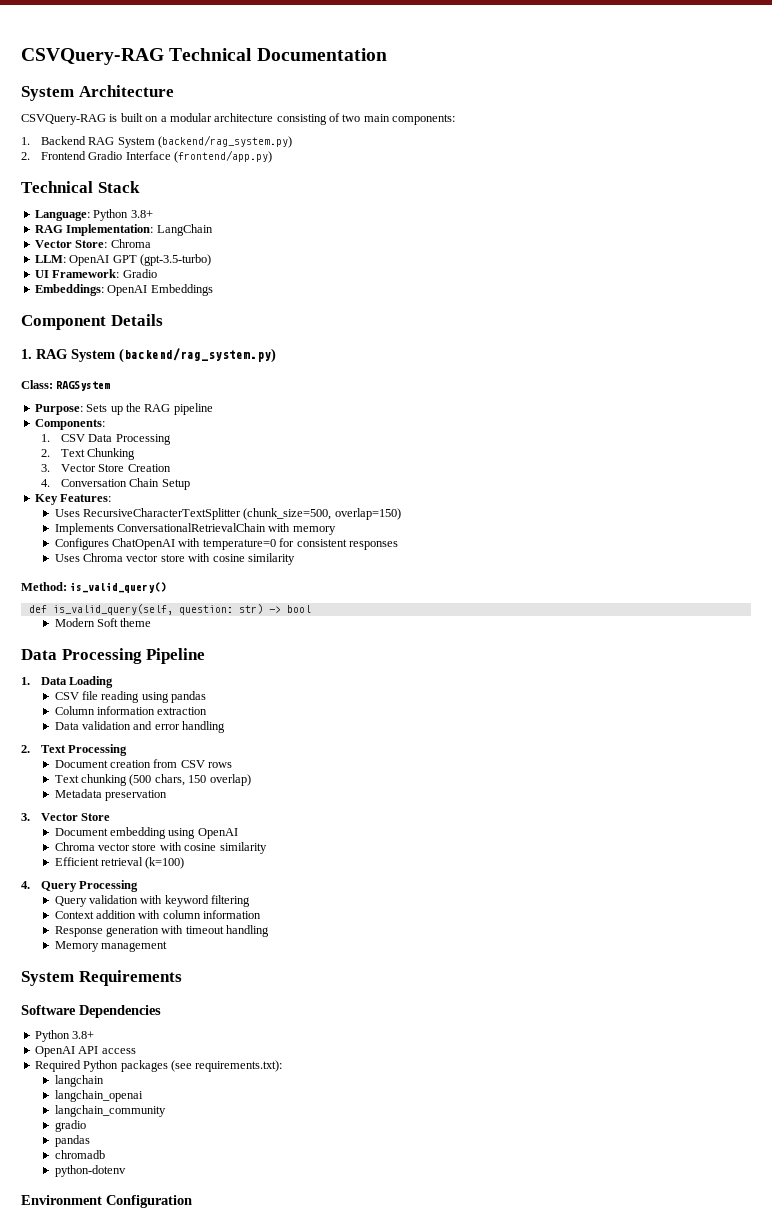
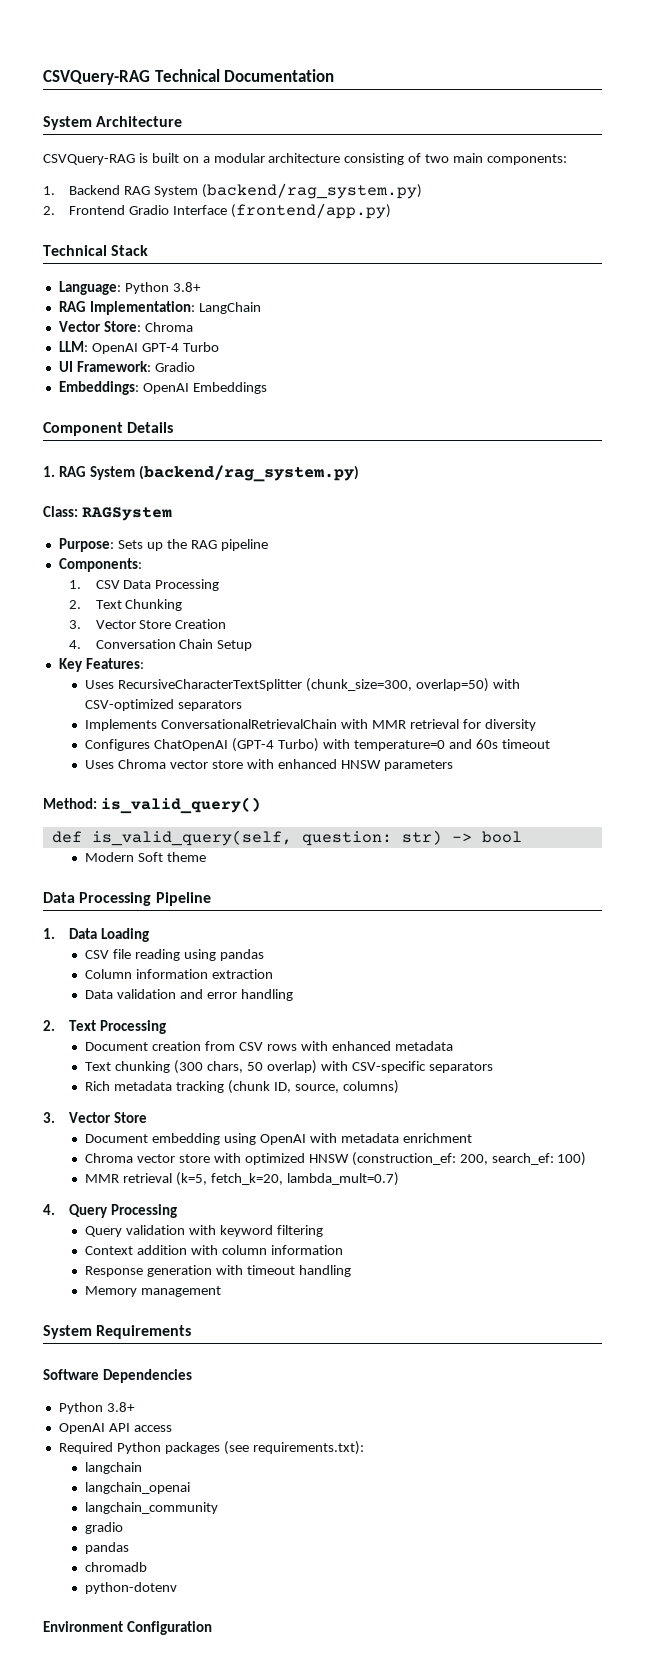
[112,254,211,266] GPT (gpt-3.5-turbo) -> [141,342,219,352] GPT-4 Turbo
[243,508,401,520] [54,523,336,535] [54,538,398,550] (chunk_size=500, overlap=150) // Implements ConversationalRetrievalChain with memory // Configures ChatOpenAI with temperature=0 for consistent responses -> [306,678,520,692] [85,699,243,711] [85,719,536,731] [85,738,550,752] (chunk_size=300, overlap=50) with CSV-optimized separators // Implements ConversationalRetrievalChain with MMR retrieval for diversity // Configures ChatOpenAI (GPT-4 Turbo) with temperature=0 and 60s timeout
[212,553,295,565] cosine similarity -> [277,759,453,771] enhanced HNSW parameters
(233, 765) none -> [300,1041,453,1051] with enhanced metadata
[129,774,251,786] [54,789,168,801] (500 chars, 150 overlap) // Metadata preservation -> [174,1060,493,1074] [85,1080,399,1094] (300 chars, 50 overlap) with CSV-specific separators // Rich metadata tracking (chunk ID, source, columns)
[54,842,267,854] [54,857,185,869] // Chroma vector store with cosine similarity // Efficient retrieval (k=100) -> [309,1133,472,1143] [85,1152,587,1166] [85,1172,399,1186] with metadata enrichment // Chroma vector store with optimized HNSW (construction_ef: 200, search_ef: 100) // MMR retrieval (k=5, fetch_k=20, lambda_mult=0.7)

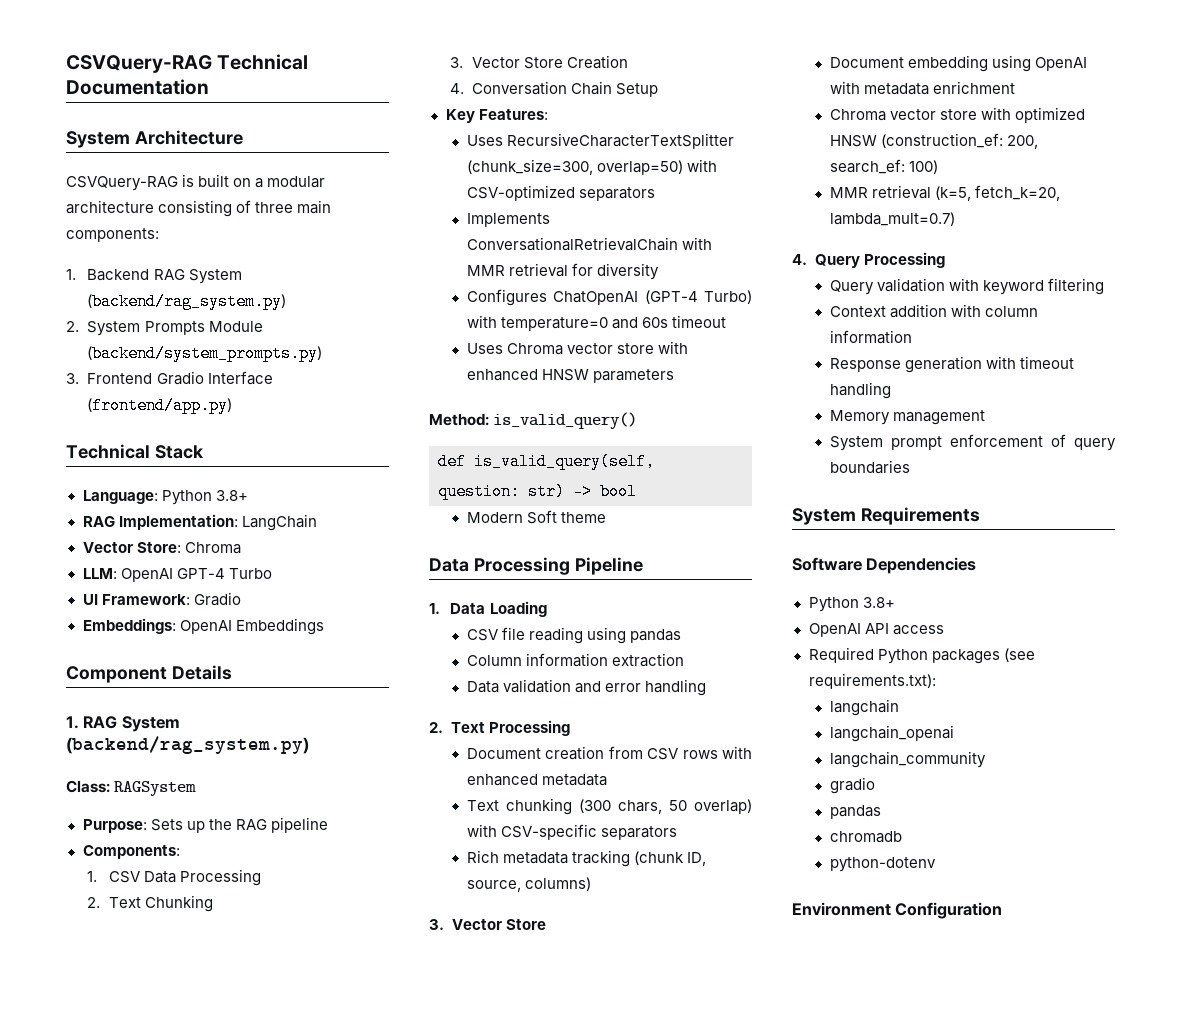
[425,154,450,163] two -> [255,202,294,213] three
(55, 210) none -> [87,321,263,336] [87,345,323,362] [66,373,79,384] System Prompts Module (backend/system_prompts.py) // 3.
(222, 1291) none -> [829,434,1116,451] [829,460,910,474] // System prompt enforcement of query boundaries

